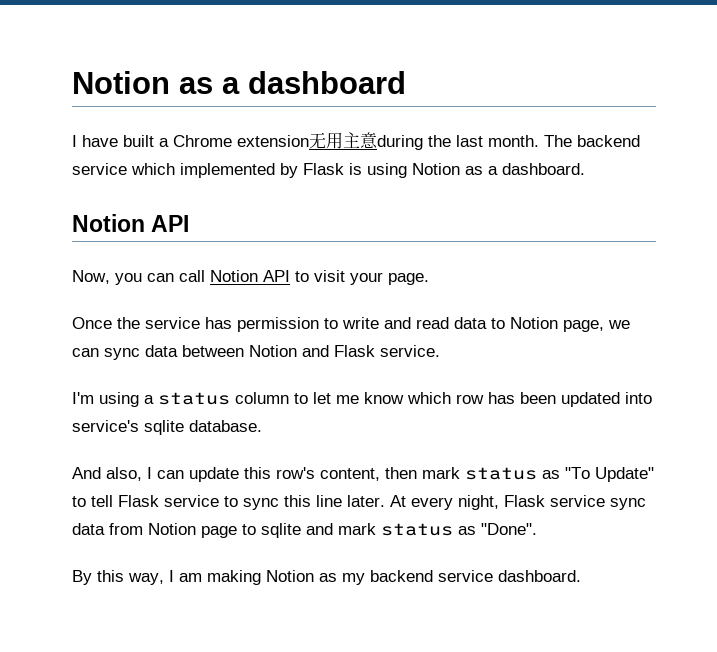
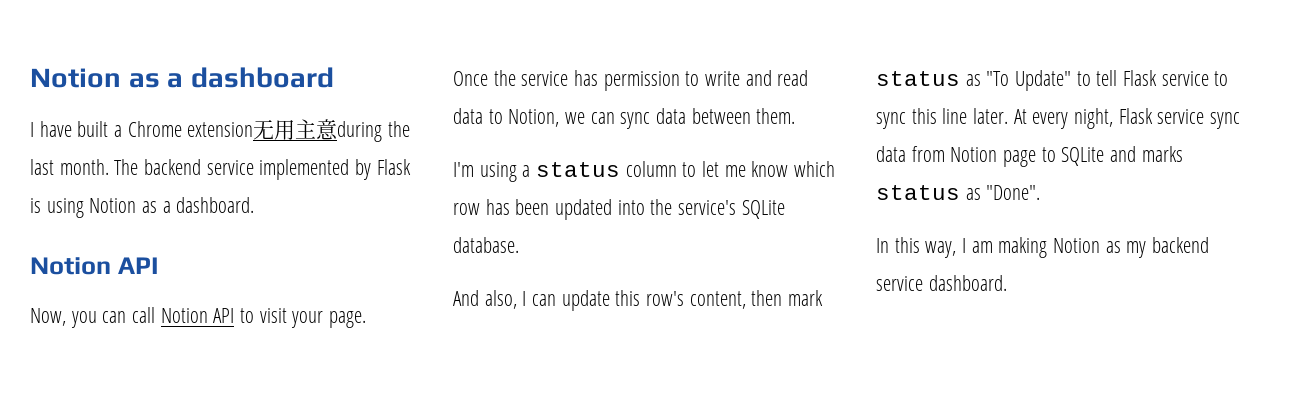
[131,163,175,175] which -> (254, 167) none
[510,317,604,332] Notion page, -> [508,109,560,127] Notion,
[249,345,440,357] Notion and Flask service. -> [756,108,796,124] them.
[72,420,184,435] service's sqlite -> [650,199,785,219] the service's SQLite
[261,523,376,538] sqlite and mark -> [1061,146,1183,166] SQLite and marks
[72,570,92,585] By -> [876,238,889,253] In

